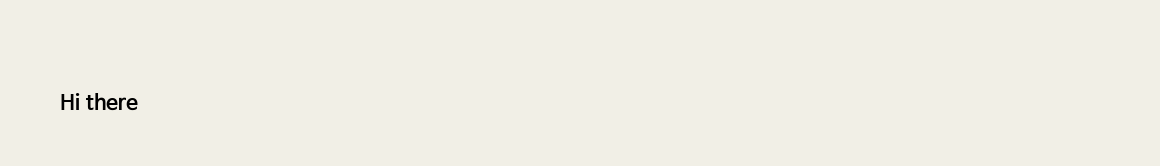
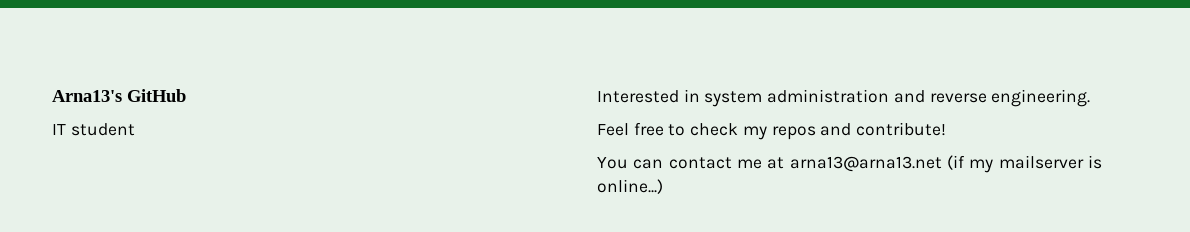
[60,93,138,111] Hi there -> [52,89,186,102] [52,123,135,136] [597,89,1091,107] [597,122,947,140] [597,155,1102,173] [597,179,663,194] Arna13's GitHub // IT student // Interested in system administration and reverse engineering. // Feel free to check my repos and contribute! // You can contact me at arna13@arna13.net (if my mailserver is online...)

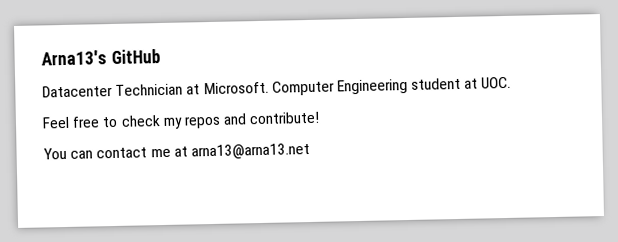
[52,123,135,136] [597,89,1091,107] IT student // Interested in system administration and reverse engineering. -> [42,76,512,98] Datacenter Technician at Microsoft. Computer Engineering student at UOC.
[947,155,1102,173] [597,179,663,194] (if my mailserver is online...) -> (310, 151) none

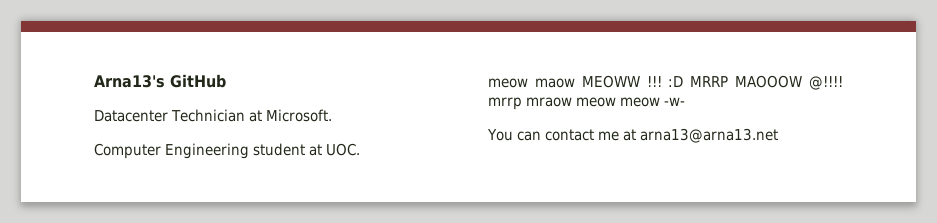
(269, 88) none -> (333, 115) //
[42,111,321,129] Feel free to check my repos and contribute! -> [488,75,843,90] [488,97,686,110] meow maow MEOWW !!! :D MRRP MAOOOW @!!!! mrrp mraow meow meow -w-

